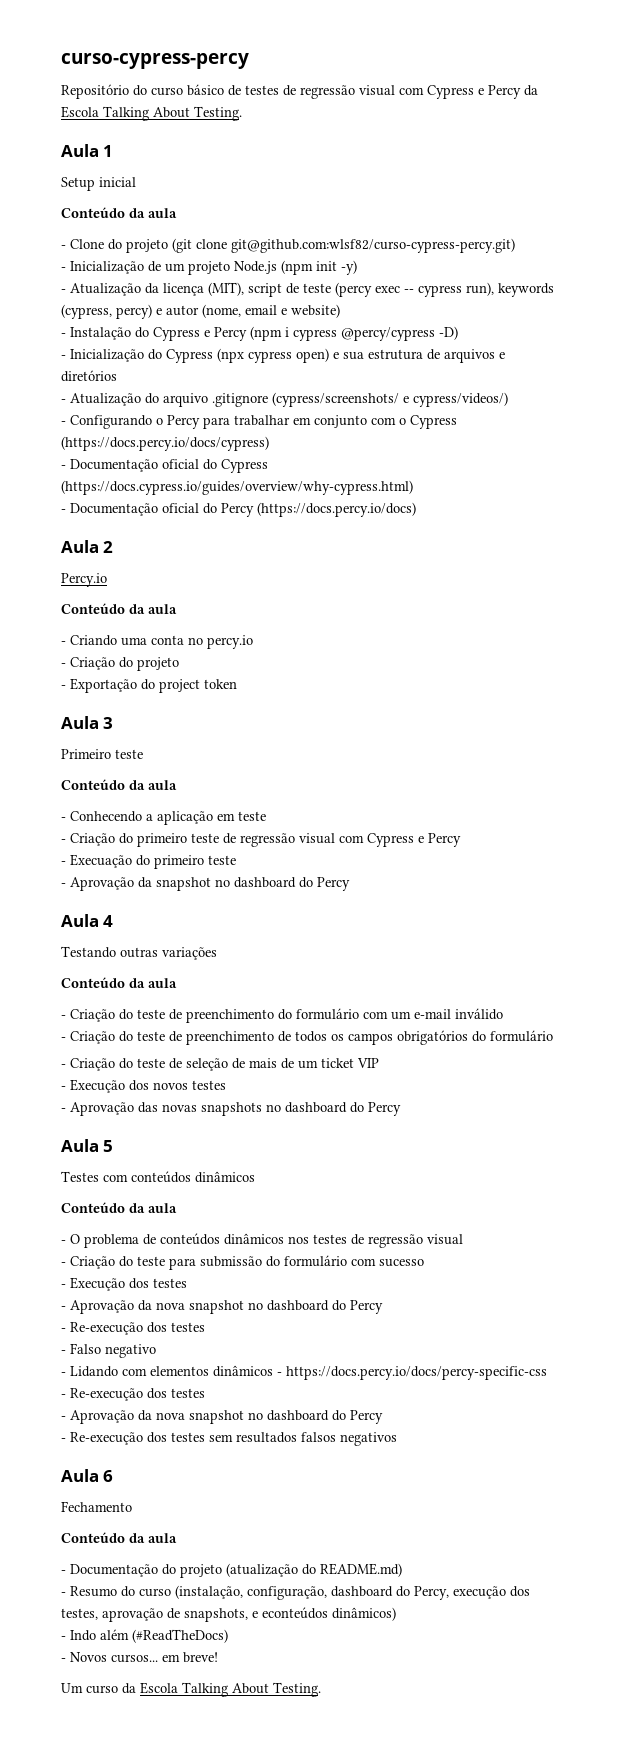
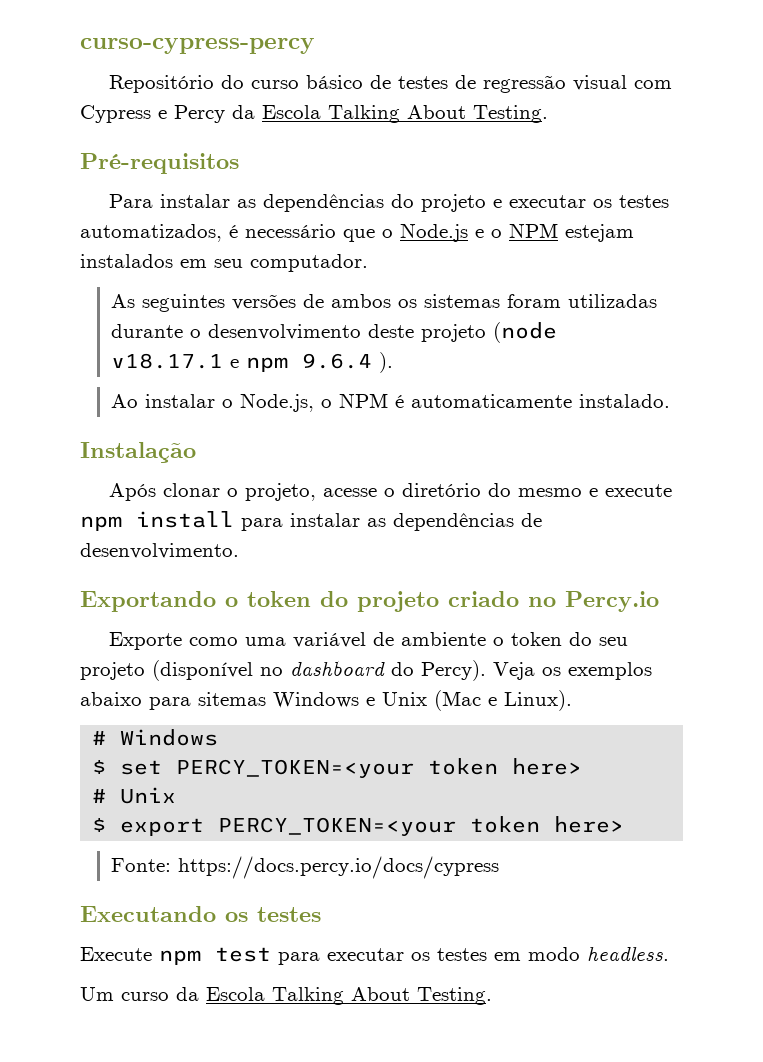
[61,144,114,157] [61,177,136,191] [61,207,177,218] [61,238,515,253] [61,260,357,275] [61,282,554,297] [61,304,340,319] [61,326,458,341] [61,348,505,363] [61,370,117,382] [61,392,508,407] [61,415,457,429] [61,436,269,451] [61,459,268,473] [61,480,413,495] [61,502,416,517] [61,540,114,553] [61,573,107,587] [61,603,177,614] [61,635,253,649] [61,657,179,671] [61,678,237,693] [61,716,114,729] [61,749,143,759] [61,779,177,790] [61,811,266,825] [61,833,461,847] [61,854,236,869] [61,877,350,891] [61,914,114,927] [61,946,217,960] [61,977,177,988] [61,1008,503,1023] [61,1030,553,1045] [61,1058,379,1071] [61,1079,226,1093] [61,1102,401,1116] [61,1139,114,1152] [61,1171,255,1183] [61,1202,177,1213] [61,1233,463,1248] [61,1255,424,1270] [61,1277,187,1291] [61,1300,383,1314] [61,1322,205,1335] [61,1343,156,1358] [61,1365,547,1380] [61,1388,205,1401] [61,1410,383,1424] [61,1432,397,1446] [61,1469,114,1482] [61,1501,132,1512] [61,1532,177,1543] [61,1563,402,1578] [61,1585,530,1600] [61,1607,396,1622] [61,1629,228,1643] [61,1652,218,1663] Aula 1 // Setup inicial // Conteúdo da aula // - Clone do projeto (git clone git@github.com:wlsf82/curso-cypress-percy.git) // - Inicialização de um projeto Node.js (npm init -y) // - Atualização da licença (MIT), script de teste (percy exec -- cypress run), keywords (cypress, percy) e autor (nome, email e website) // - Instalação do Cypress e Percy (npm i cypress @percy/cypress -D) // - Inicialização do Cypress (npx cypress open) e sua estrutura de arquivos e diretórios // - Atualização do arquivo .gitignore (cypress/screenshots/ e cypress/videos/) // - Configurando o Percy para trabalhar em conjunto com o Cypress (https://docs.percy.io/docs/cypress) // - Documentação oficial do Cypress (https://docs.cypress.io/guides/overview/why-cypress.html) // - Documentação oficial do Percy (https://docs.percy.io/docs) // Aula 2 // Percy.io // Conteúdo da aula // - Criando uma conta no percy.io // - Criação do projeto // - Exportação do project token // Aula 3 // Primeiro teste // Conteúdo da aula // - Conhecendo a aplicação em teste // - Criação do primeiro teste de regressão visual com Cypress e Percy // - Execuação do primeiro teste // - Aprovação da snapshot no dashboard do Percy // Aula 4 // Testando outras variações // Conteúdo da aula // - Criação do teste de preenchimento do formulário com um e-mail inválido // - Criação do teste de preenchimento de todos os campos obrigatórios do formulário // - Criação do teste de seleção de mais de um ticket VIP // - Execução dos novos testes // - Aprovação das novas snapshots no dashboard do Percy // Aula 5 // Testes com conteúdos dinâmicos // Conteúdo da aula // - O problema de conteúdos dinâmicos nos testes de regressão visual // - Criação do teste para submissão do formulário com sucesso // - Execução dos testes // - Aprovação da nova snapshot no dashboard do Percy // - Re-execução dos testes // - Falso negativo // - Lidando com elementos dinâmicos - https://docs.percy.io/docs/percy-specific-css // - Re-execução dos testes // - Aprovação da nova snapshot no dashboard do Percy // - Re-execução dos testes sem resultados falsos negativos // Aula 6 // Fechamento // Conteúdo da aula // - Documentação do projeto (atualização do README.md) // - Resumo do curso (instalação, configuração, dashboard do Percy, execução dos testes, aprovação de snapshots, e econteúdos dinâmicos) // - Indo além (#ReadTheDocs) // - Novos cursos... em breve! -> [80,153,239,174] [109,194,670,212] [80,223,634,242] [80,254,368,272] [111,294,658,312] [111,322,558,343] [111,352,394,373] [111,393,671,412] [80,442,196,463] [109,483,673,501] [80,511,542,531] [80,543,239,559] [80,591,659,612] [109,632,629,650] [80,660,652,681] [80,690,572,711] [92,729,219,746] [92,758,583,778] [92,787,177,804] [92,816,625,836] [111,856,500,879] [80,906,321,922] [80,946,669,965] Pré-requisitos // Para instalar as dependências do projeto e executar os testes automatizados, é necessário que o Node.js e o NPM estejam instalados em seu computador. // As seguintes versões de ambos os sistemas foram utilizadas durante o desenvolvimento deste projeto (node v18.17.1 e npm 9.6.4 ). // Ao instalar o Node.js, o NPM é automaticamente instalado. // Instalação // Após clonar o projeto, acesse o diretório do mesmo e execute npm install para instalar as dependências de desenvolvimento. // Exportando o token do projeto criado no Percy.io // Exporte como uma variável de ambiente o token do seu projeto (disponível no dashboard do Percy). Veja os exemplos abaixo para sitemas Windows e Unix (Mac e Linux). // # Windows // $ set PERCY_TOKEN=<your token here> // # Unix // $ export PERCY_TOKEN=<your token here> // Fonte: https://docs.percy.io/docs/cypress // Executando os testes // Execute npm test para executar os testes em modo headless.

